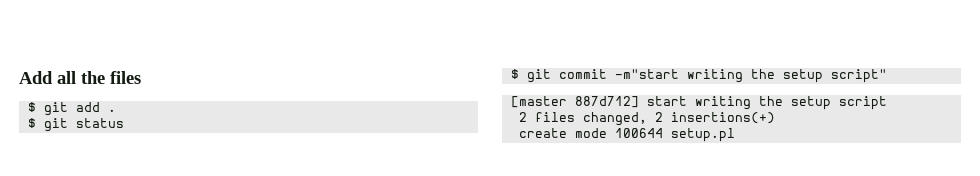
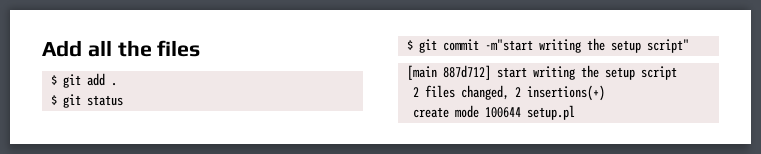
[510,96,567,108] [master -> [406,65,437,80] [main

